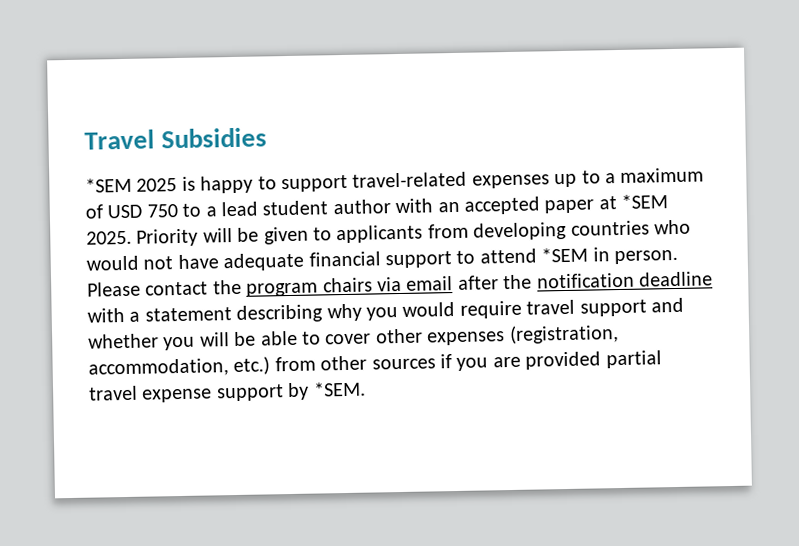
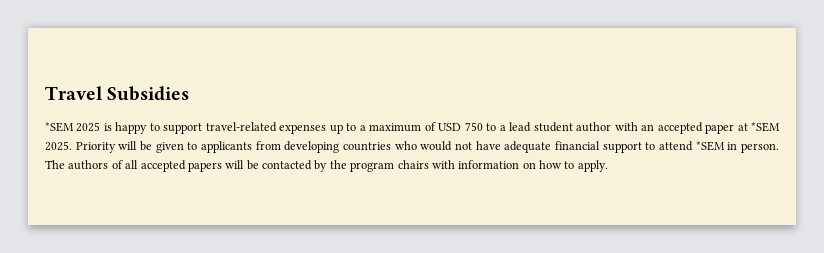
[87,271,713,297] [87,297,684,323] [88,324,619,351] [88,350,662,378] [89,381,366,403] Please contact the program chairs via email after the notification deadline with a statement describing why you would require travel support and whether you will be able to cover other expenses (registration, accommodation, etc.) from other sources if you are provided partial travel expense support by *SEM. -> [45,160,608,172] The authors of all accepted papers will be contacted by the program chairs with information on how to apply.

